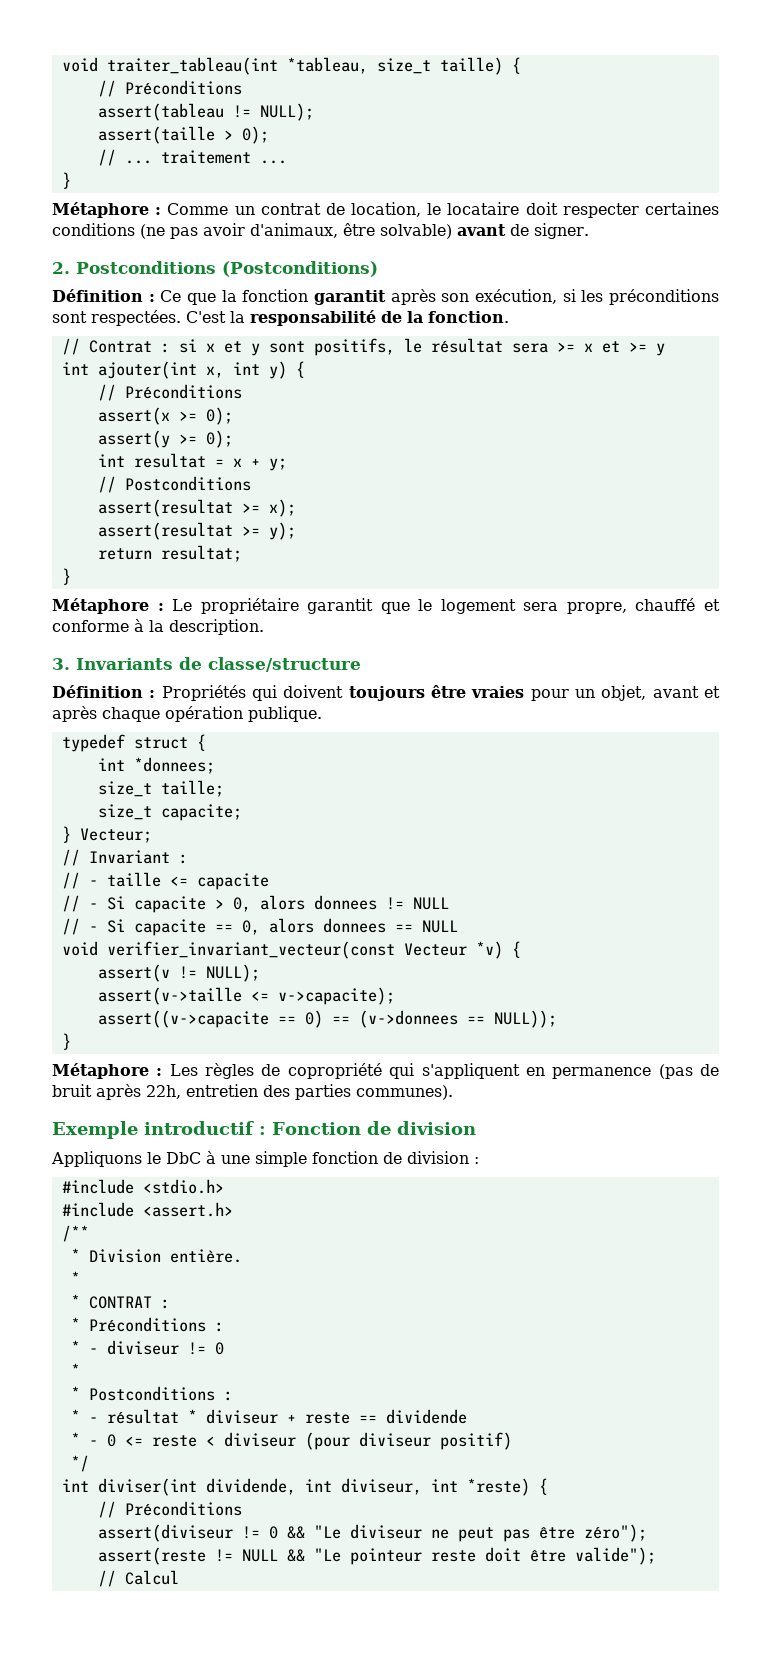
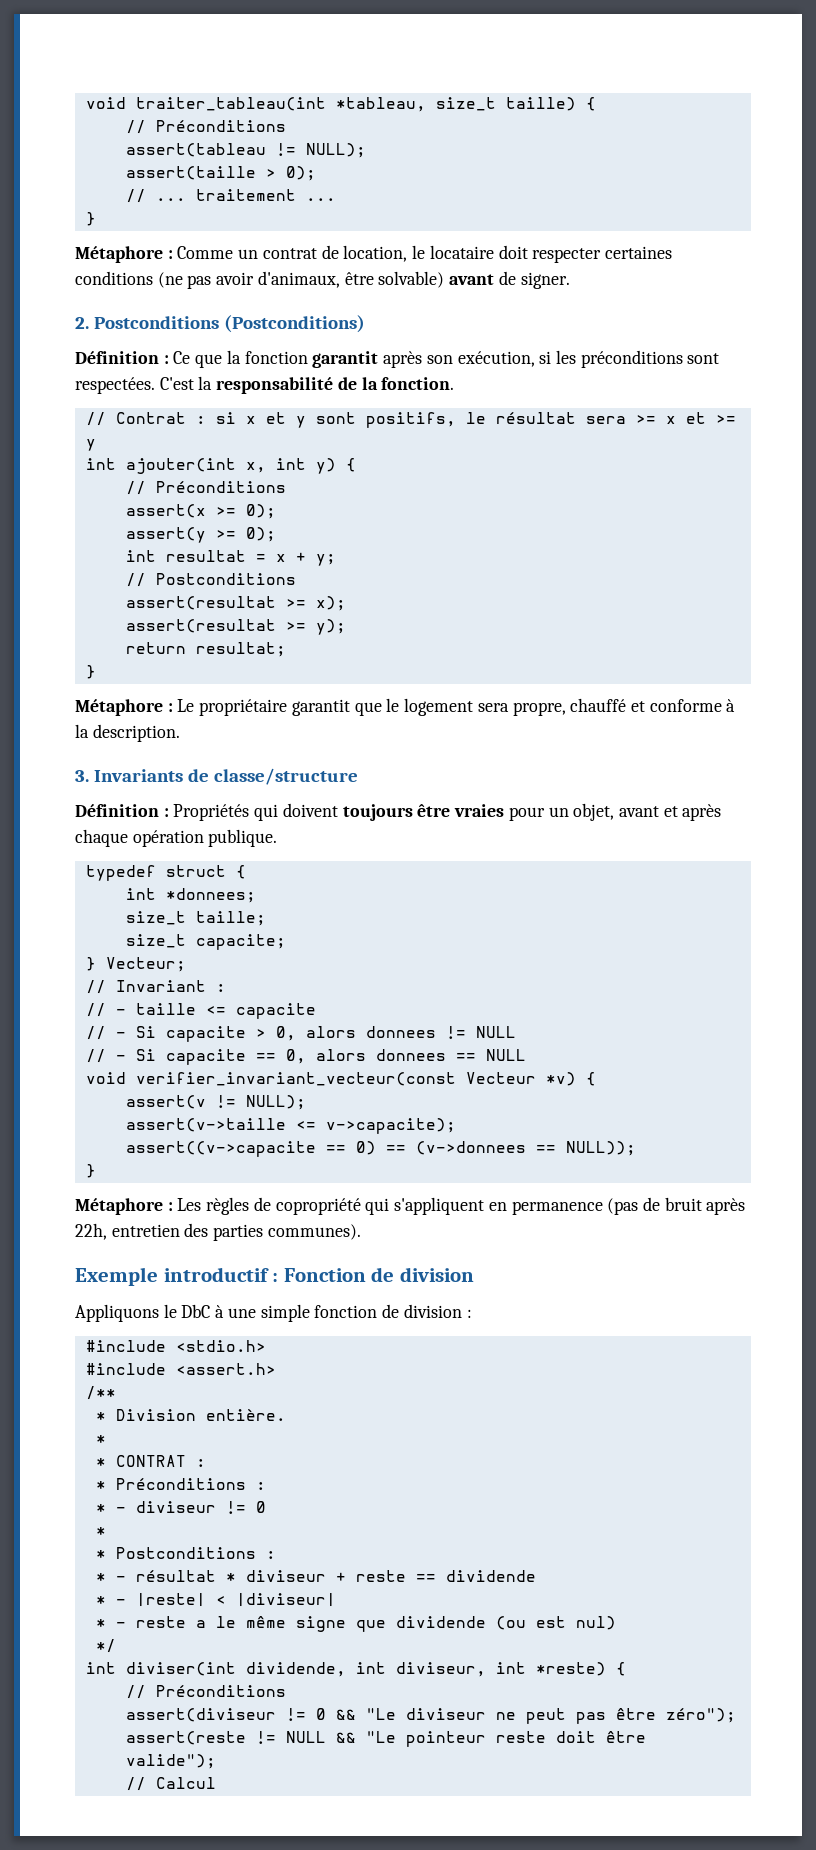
[106,1432,512,1450] 0 <= reste < diviseur (pour diviseur positif) -> [135,1593,336,1607] [95,1616,616,1632] |reste| < |diviseur| // * - reste a le même signe que dividende (ou est nul)

